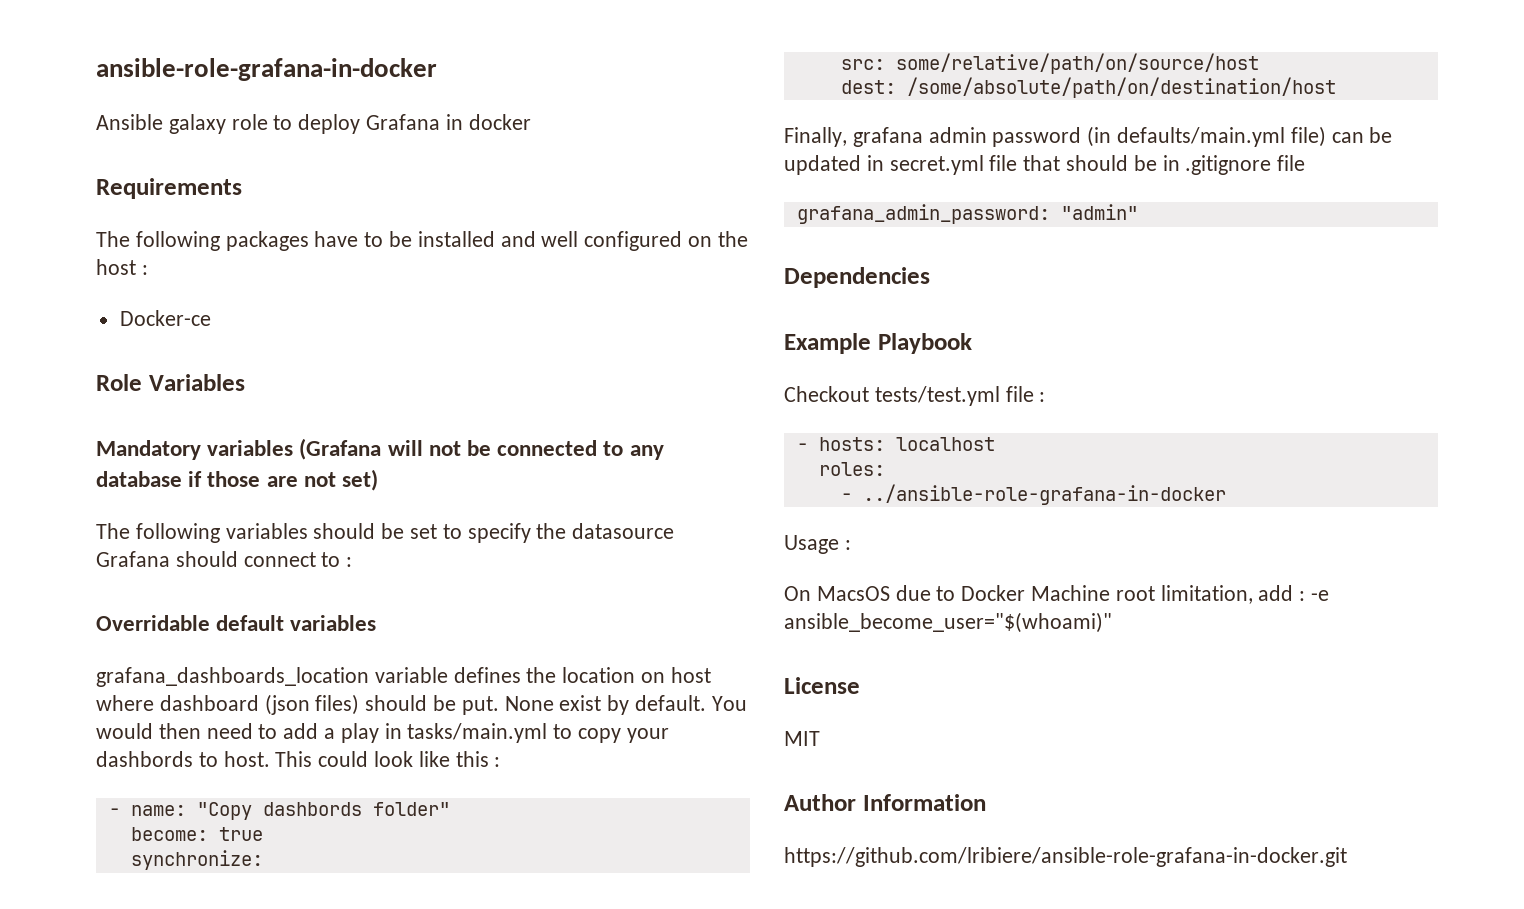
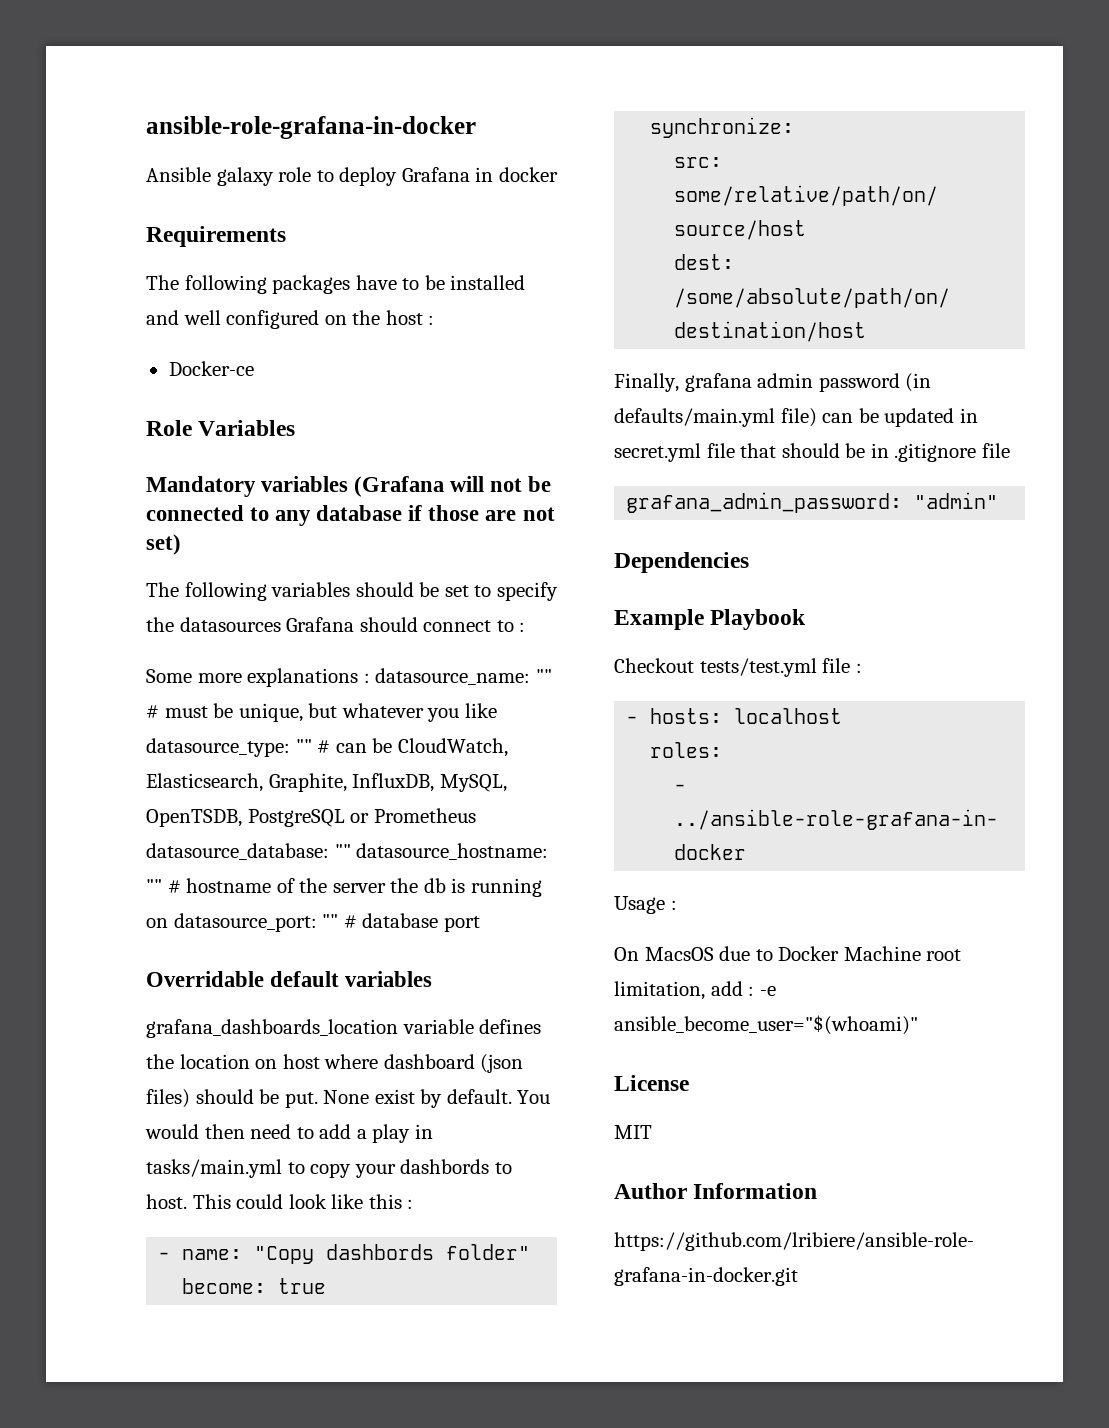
[572,523,675,539] datasource -> [179,617,281,632] datasources
(353, 562) none -> [146,668,552,687] [146,703,497,722] [146,738,508,757] [146,773,507,792] [146,808,476,827] [146,843,549,860] [146,878,542,897] [146,913,480,932] // Some more explanations : datasource_name: "" # must be unique, but whatever you like datasource_type: "" # can be CloudWatch, Elasticsearch, Graphite, InfluxDB, MySQL, OpenTSDB, PostgreSQL or Prometheus datasource_database: "" datasource_hostname: "" # hostname of the server the db is running on datasource_port: "" # database port

